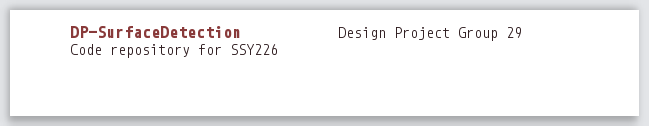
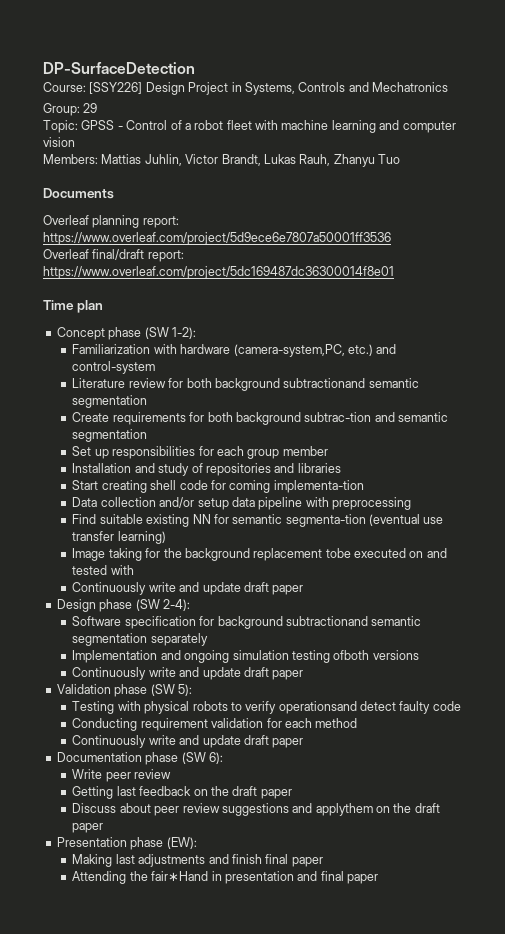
[70,44,278,58] [338,27,522,41] Code repository for SSY226 Design Project Group 29 -> [43,82,448,95] [43,103,98,116] [43,120,456,133] [43,137,75,147] [43,154,400,167] [43,188,114,199] [43,215,179,228] [43,232,391,245] [43,249,184,262] [43,266,394,279] [43,300,103,313] [56,327,196,340] [72,344,397,357] [72,361,156,374] [72,378,419,391] [72,395,148,408] [72,412,449,425] [72,429,148,442] [72,446,328,459] [72,463,341,476] [72,480,364,493] [72,497,412,510] [72,514,444,527] [72,531,166,544] [72,548,447,561] [72,565,134,575] [72,582,304,595] [56,599,190,612] [72,616,422,629] [72,633,208,646] [72,650,419,663] [72,667,304,680] [56,684,192,697] [72,701,461,714] [72,718,358,731] [72,735,304,748] [56,752,223,765] [72,769,172,782] [72,786,292,799] [72,803,440,816] [72,823,104,833] [56,837,197,850] [72,854,323,867] [72,871,379,884] Course: [SSY226] Design Project in Systems, Controls and Mechatronics // Group: 29 // Topic: GPSS - Control of a robot fleet with machine learning and computer vision // Members: Mattias Juhlin, Victor Brandt, Lukas Rauh, Zhanyu Tuo // Documents // Overleaf planning report: https://www.overleaf.com/project/5d9ece6e7807a50001ff3536 // Overleaf final/draft report: https://www.overleaf.com/project/5dc169487dc36300014f8e01 // Time plan // Concept phase (SW 1-2): // Familiarization with hardware (camera-system,PC, etc.) and control-system // Literature review for both background subtractionand semantic segmentation // Create requirements for both background subtrac-tion and semantic segmentation // Set up responsibilities for each group member // Installation and study of repositories and libraries // Start creating shell code for coming implementa-tion // Data collection and/or setup data pipeline with preprocessing // Find suitable existing NN for semantic segmenta-tion (eventual use transfer learning) // Image taking for the background replacement tobe executed on and tested with // Continuously write and update draft paper // Design phase (SW 2-4): // Software specification for background subtractionand semantic segmentation separately // Implementation and ongoing simulation testing ofboth versions // Continuously write and update draft paper // Validation phase (SW 5): // Testing with physical robots to verify operationsand detect faulty code // Conducting requirement validation for each method // Continuously write and update draft paper // Documentation phase (SW 6): // Write peer review // Getting last feedback on the draft paper // Discuss about peer review suggestions and applythem on the draft paper // Presentation phase (EW): // Making last adjustments and finish final paper // Attending the fair∗Hand in presentation and final paper

